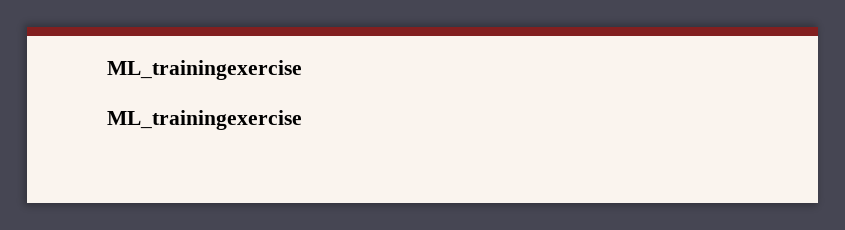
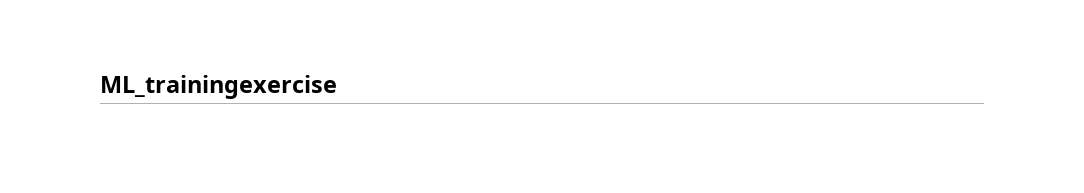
[107,60,302,80] [107,110,302,130] ML_trainingexercise // ML_trainingexercise -> [100,75,337,99] ML_trainingexercise

